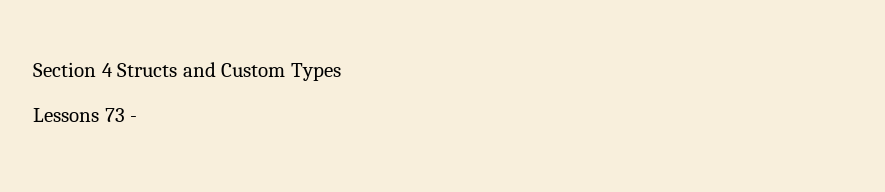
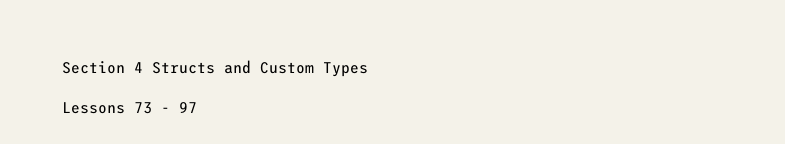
(138, 119) none -> [179,102,197,113] 97

